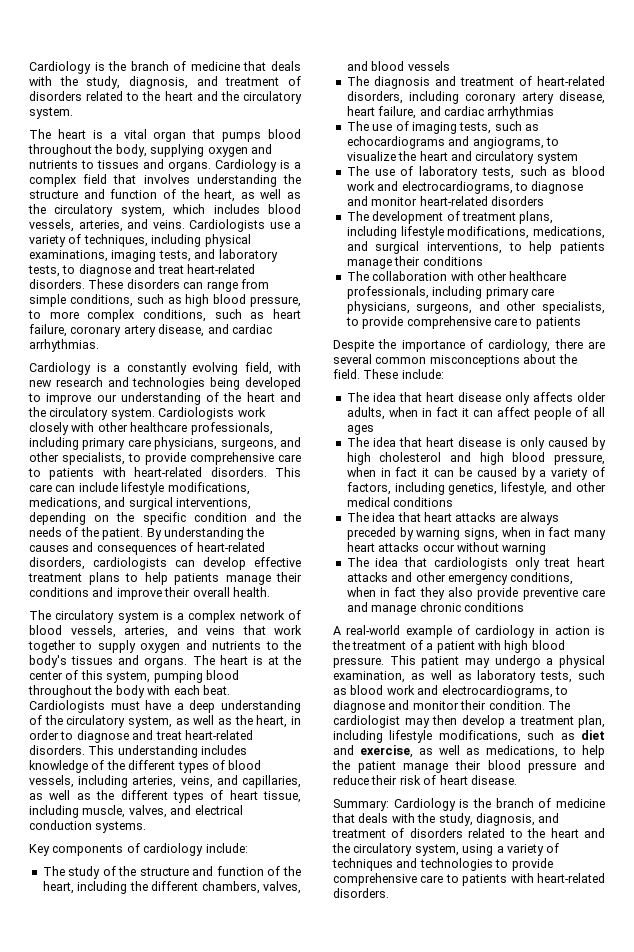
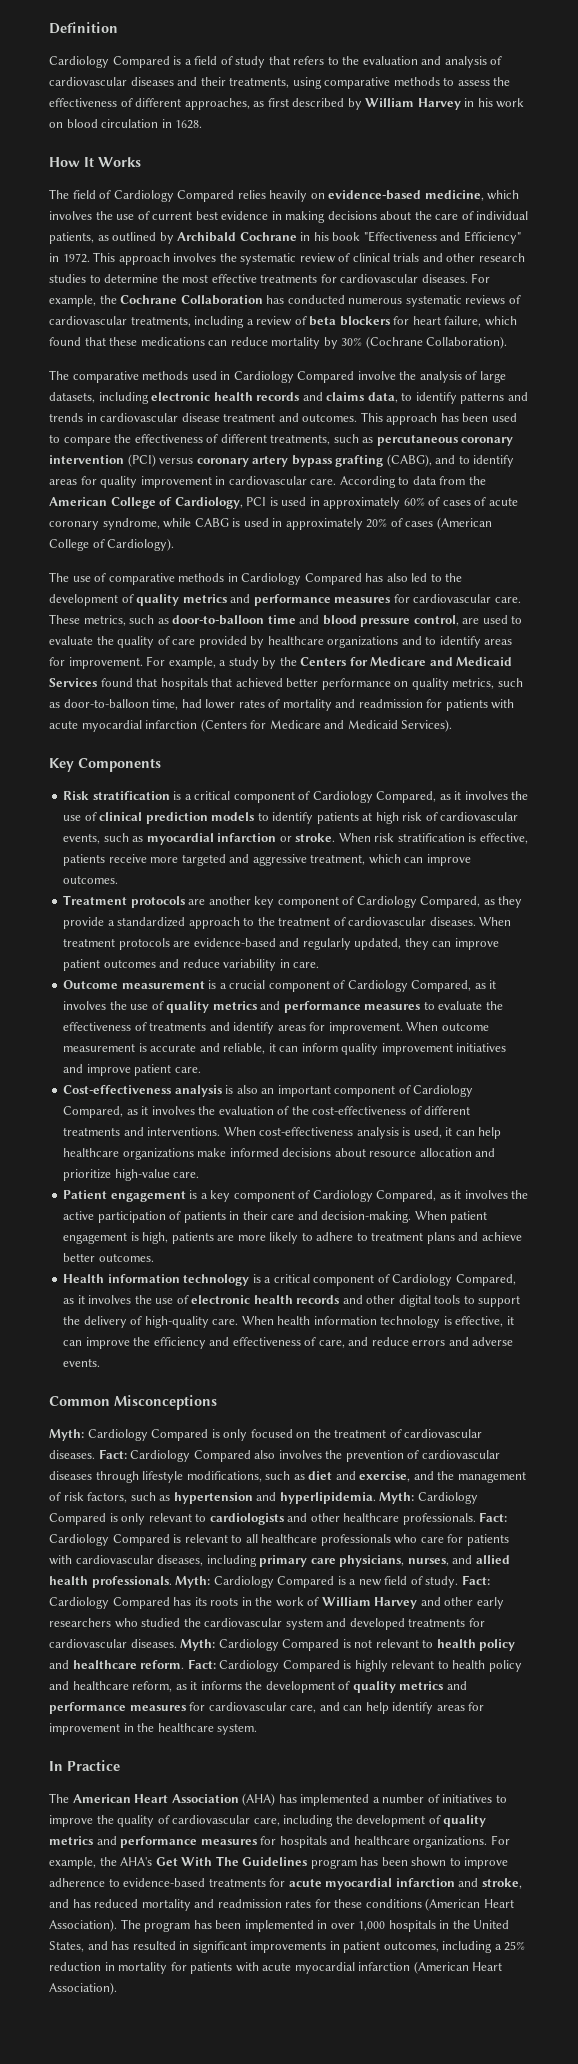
[29,61,302,74] [29,76,301,89] [29,91,302,104] [29,107,73,119] [29,129,301,142] [28,144,272,157] [29,159,301,172] [29,174,301,187] [29,189,301,202] [28,204,301,217] [29,219,301,232] [29,234,251,247] [29,249,278,262] [28,264,255,277] [29,279,269,292] [29,294,302,307] [28,309,301,322] [29,324,272,337] [29,339,99,352] [29,362,301,375] [29,377,301,390] [28,392,301,405] [28,407,266,420] [29,422,273,435] [29,437,301,450] [29,452,301,465] [28,467,301,480] [29,482,250,495] [29,497,252,510] [29,512,301,525] [29,527,265,540] [29,542,265,555] [29,557,301,570] [28,572,302,585] [29,587,270,600] [29,610,301,623] [29,625,302,638] [28,640,301,653] [29,655,301,668] [29,670,239,683] [28,685,230,698] [29,700,301,713] [29,715,301,728] [29,730,253,743] [29,745,248,758] [29,760,262,773] [29,775,301,788] [29,790,301,803] [29,805,243,818] [29,820,147,833] [29,843,248,856] [42,866,301,879] [42,881,301,894] [346,61,450,71] [346,76,605,89] [346,91,605,104] [346,106,555,119] [346,121,539,134] [346,136,559,149] [346,151,578,164] [346,166,605,179] [346,181,584,194] [346,196,544,206] [346,211,554,224] [346,226,605,239] [346,241,605,254] [346,256,483,269] [346,271,567,281] [346,286,554,299] [346,301,605,314] [345,316,581,329] [333,339,605,352] [333,354,577,367] [333,369,444,379] [346,392,606,405] [346,407,605,420] [346,425,374,435] [346,437,606,450] [346,452,605,465] [346,467,605,480] [346,482,606,495] [346,497,454,507] [346,512,559,525] [346,527,606,540] [346,542,547,555] [346,557,605,570] [346,572,574,585] [346,587,605,600] [346,602,524,615] [333,625,605,638] [332,640,565,653] [333,655,605,668] [333,670,605,683] [333,685,568,698] [333,700,570,713] [333,715,605,728] [333,730,383,743] Cardiology is the branch of medicine that deals with the study, diagnosis, and treatment of disorders related to the heart and the circulatory system. // The heart is a vital organ that pumps blood throughout the body, supplying oxygen and nutrients to tissues and organs. Cardiology is a complex field that involves understanding the structure and function of the heart, as well as the circulatory system, which includes blood vessels, arteries, and veins. Cardiologists use a variety of techniques, including physical examinations, imaging tests, and laboratory tests, to diagnose and treat heart-related disorders. These disorders can range from simple conditions, such as high blood pressure, to more complex conditions, such as heart failure, coronary artery disease, and cardiac arrhythmias. // Cardiology is a constantly evolving field, with new research and technologies being developed to improve our understanding of the heart and the circulatory system. Cardiologists work closely with other healthcare professionals, including primary care physicians, surgeons, and other specialists, to provide comprehensive care to patients with heart-related disorders. This care can include lifestyle modifications, medications, and surgical interventions, depending on the specific condition and the needs of the patient. By understanding the causes and consequences of heart-related disorders, cardiologists can develop effective treatment plans to help patients manage their conditions and improve their overall health. // The circulatory system is a complex network of blood vessels, arteries, and veins that work together to supply oxygen and nutrients to the body's tissues and organs. The heart is at the center of this system, pumping blood throughout the body with each beat. Cardiologists must have a deep understanding of the circulatory system, as well as the heart, in order to diagnose and treat heart-related disorders. This understanding includes knowledge of the different types of blood vessels, including arteries, veins, and capillaries, as well as the different types of heart tissue, including muscle, valves, and electrical conduction systems. // Key components of cardiology include: // The study of the structure and function of the heart, including the different chambers, valves, and blood vessels // The diagnosis and treatment of heart-related disorders, including coronary artery disease, heart failure, and cardiac arrhythmias // The use of imaging tests, such as echocardiograms and angiograms, to visualize the heart and circulatory system // The use of laboratory tests, such as blood work and electrocardiograms, to diagnose and monitor heart-related disorders // The development of treatment plans, including lifestyle modifications, medications, and surgical interventions, to help patients manage their conditions // The collaboration with other healthcare professionals, including primary care physicians, surgeons, and other specialists, to provide comprehensive care to patients // Despite the importance of cardiology, there are several common misconceptions about the field. These include: // The idea that heart disease only affects older adults, when in fact it can affect people of all ages // The idea that heart disease is only caused by high cholesterol and high blood pressure, when in fact it can be caused by a variety of factors, including genetics, lifestyle, and other medical conditions // The idea that heart attacks are always preceded by warning signs, when in fact many heart attacks occur without warning // The idea that cardiologists only treat heart attacks and other emergency conditions, when in fact they also provide preventive care and manage chronic conditions // A real-world example of cardiology in action is the treatment of a patient with high blood pressure. This patient may undergo a physical examination, as well as laboratory tests, such as blood work and electrocardiograms, to diagnose and monitor their condition. The cardiologist may then develop a treatment plan, including -> [49,22,118,34] [49,56,503,68] [49,77,511,89] [49,98,525,110] [49,119,203,129] [49,157,141,167] [49,189,520,202] [49,211,529,223] [49,231,521,244] [49,252,525,265] [49,273,491,283] [49,295,521,307] [49,316,517,328] [49,336,508,349] [49,370,506,383] [49,392,528,404] [49,412,517,425] [49,434,514,446] [49,454,515,467] [49,476,486,488] [49,497,518,509] [49,517,492,530] [49,538,175,551] [49,572,463,585] [49,594,521,606] [49,614,523,627] [49,636,513,648] [49,656,513,669] [49,678,523,690] [49,699,515,711] [49,719,453,732] [49,758,161,772] [63,791,529,803] [63,812,519,824] [63,833,528,845] [63,854,471,866] [63,875,119,884] [63,895,523,908] [63,917,512,929] [63,938,499,950] [63,959,320,971] [63,980,497,992] [63,1001,503,1013] [63,1022,489,1034] [63,1043,507,1055] [63,1064,201,1076] [63,1085,474,1097] [63,1106,471,1118] [63,1127,502,1139] [63,1148,496,1160] [63,1169,200,1181] [63,1190,529,1202] [63,1211,488,1223] [63,1232,522,1244] [63,1253,154,1262] [63,1274,516,1286] [63,1295,521,1307] [63,1316,514,1328] [63,1337,514,1349] [63,1358,101,1367] [49,1395,217,1410] [49,1429,483,1441] [49,1449,500,1462] [49,1471,139,1483] Definition // Cardiology Compared is a field of study that refers to the evaluation and analysis of cardiovascular diseases and their treatments, using comparative methods to assess the effectiveness of different approaches, as first described by William Harvey in his work on blood circulation in 1628. // How It Works // The field of Cardiology Compared relies heavily on evidence-based medicine, which involves the use of current best evidence in making decisions about the care of individual patients, as outlined by Archibald Cochrane in his book "Effectiveness and Efficiency" in 1972. This approach involves the systematic review of clinical trials and other research studies to determine the most effective treatments for cardiovascular diseases. For example, the Cochrane Collaboration has conducted numerous systematic reviews of cardiovascular treatments, including a review of beta blockers for heart failure, which found that these medications can reduce mortality by 30% (Cochrane Collaboration). // The comparative methods used in Cardiology Compared involve the analysis of large datasets, including electronic health records and claims data, to identify patterns and trends in cardiovascular disease treatment and outcomes. This approach has been used to compare the effectiveness of different treatments, such as percutaneous coronary intervention (PCI) versus coronary artery bypass grafting (CABG), and to identify areas for quality improvement in cardiovascular care. According to data from the American College of Cardiology, PCI is used in approximately 60% of cases of acute coronary syndrome, while CABG is used in approximately 20% of cases (American College of Cardiology). // The use of comparative methods in Cardiology Compared has also led to the development of quality metrics and performance measures for cardiovascular care. These metrics, such as door-to-balloon time and blood pressure control, are used to evaluate the quality of care provided by healthcare organizations and to identify areas for improvement. For example, a study by the Centers for Medicare and Medicaid Services found that hospitals that achieved better performance on quality metrics, such as door-to-balloon time, had lower rates of mortality and readmission for patients with acute myocardial infarction (Centers for Medicare and Medicaid Services). // Key Components // Risk stratification is a critical component of Cardiology Compared, as it involves the use of clinical prediction models to identify patients at high risk of cardiovascular events, such as myocardial infarction or stroke. When risk stratification is effective, patients receive more targeted and aggressive treatment, which can improve outcomes. // Treatment protocols are another key component of Cardiology Compared, as they provide a standardized approach to the treatment of cardiovascular diseases. When treatment protocols are evidence-based and regularly updated, they can improve patient outcomes and reduce variability in care. // Outcome measurement is a crucial component of Cardiology Compared, as it involves the use of quality metrics and performance measures to evaluate the effectiveness of treatments and identify areas for improvement. When outcome measurement is accurate and reliable, it can inform quality improvement initiatives and improve patient care. // Cost-effectiveness analysis is also an important component of Cardiology Compared, as it involves the evaluation of the cost-effectiveness of different treatments and interventions. When cost-effectiveness analysis is used, it can help healthcare organizations make informed decisions about resource allocation and prioritize high-value care. // Patient engagement is a key component of Cardiology Compared, as it involves the active participation of patients in their care and decision-making. When patient engagement is high, patients are more likely to adhere to treatment plans and achieve better outcomes. // Health information technology is a critical component of Cardiology Compared, as it involves the use of electronic health records and other digital tools to support the delivery of high-quality care. When health information technology is effective, it can improve the efficiency and effectiveness of care, and reduce errors and adverse events. // Common Misconceptions // Myth: Cardiology Compared is only focused on the treatment of cardiovascular diseases. Fact: Cardiology Compared also involves the prevention of cardiovascular diseases through
[419,745,605,758] [332,760,605,773] [333,775,517,785] [333,798,605,811] [332,813,560,826] [332,828,605,838] [332,843,560,856] [332,858,553,871] [333,873,605,886] [333,888,389,898] as well as medications, to help the patient manage their blood pressure and reduce their risk of heart disease. // Summary: Cardiology is the branch of medicine that deals with the study, diagnosis, and treatment of disorders related to the heart and the circulatory system, using a variety of techniques and technologies to provide comprehensive care to patients with heart-related disorders. -> [413,1471,526,1483] [49,1492,478,1504] [49,1512,508,1525] [49,1534,509,1546] [49,1555,510,1567] [49,1575,490,1588] [49,1597,504,1609] [49,1618,485,1630] [49,1639,516,1651] [49,1659,522,1672] [49,1681,467,1693] [49,1702,485,1714] [49,1723,258,1735] [49,1760,120,1771] [49,1793,507,1806] [49,1815,487,1827] [49,1835,510,1848] [49,1856,509,1869] [49,1878,522,1890] [49,1898,514,1911] [49,1919,510,1932] [49,1941,526,1953] [49,1961,503,1974] [49,1982,117,1995] and the management of risk factors, such as hypertension and hyperlipidemia. Myth: Cardiology Compared is only relevant to cardiologists and other healthcare professionals. Fact: Cardiology Compared is relevant to all healthcare professionals who care for patients with cardiovascular diseases, including primary care physicians, nurses, and allied health professionals. Myth: Cardiology Compared is a new field of study. Fact: Cardiology Compared has its roots in the work of William Harvey and other early researchers who studied the cardiovascular system and developed treatments for cardiovascular diseases. Myth: Cardiology Compared is not relevant to health policy and healthcare reform. Fact: Cardiology Compared is highly relevant to health policy and healthcare reform, as it informs the development of quality metrics and performance measures for cardiovascular care, and can help identify areas for improvement in the healthcare system. // In Practice // The American Heart Association (AHA) has implemented a number of initiatives to improve the quality of cardiovascular care, including the development of quality metrics and performance measures for hospitals and healthcare organizations. For example, the AHA's Get With The Guidelines program has been shown to improve adherence to evidence-based treatments for acute myocardial infarction and stroke, and has reduced mortality and readmission rates for these conditions (American Heart Association). The program has been implemented in over 1,000 hospitals in the United States, and has resulted in significant improvements in patient outcomes, including a 25% reduction in mortality for patients with acute myocardial infarction (American Heart Association).

